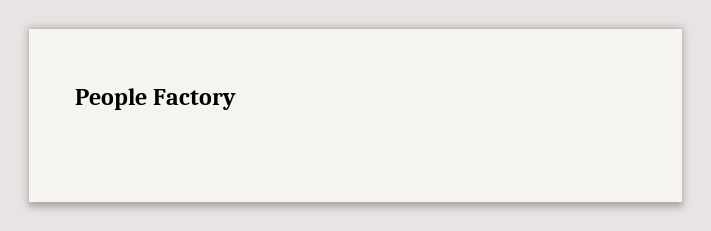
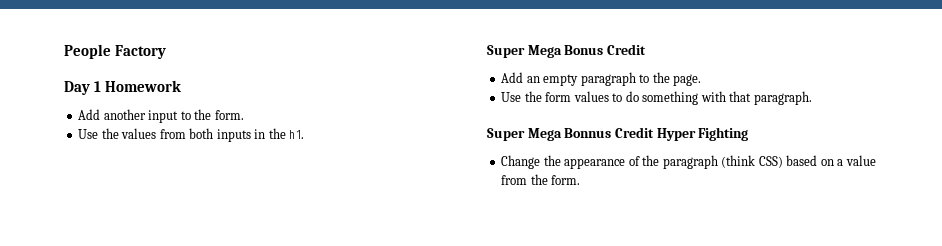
(237, 99) none -> [64,80,181,95] [78,109,244,123] [78,128,305,142] [487,44,646,58] [501,72,702,86] [501,91,812,105] [487,127,749,141] [501,155,876,169] [501,174,581,185] // Day 1 Homework // Add another input to the form. // Use the values from both inputs in the h1. // Super Mega Bonus Credit // Add an empty paragraph to the page. // Use the form values to do something with that paragraph. // Super Mega Bonnus Credit Hyper Fighting // Change the appearance of the paragraph (think CSS) based on a value from the form.

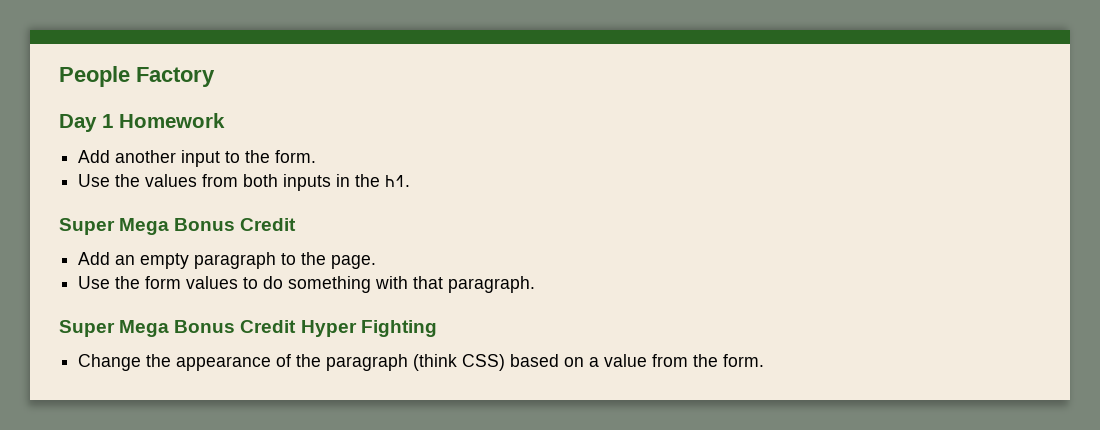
[564,128,612,138] Bonnus -> [174,320,236,333] Bonus

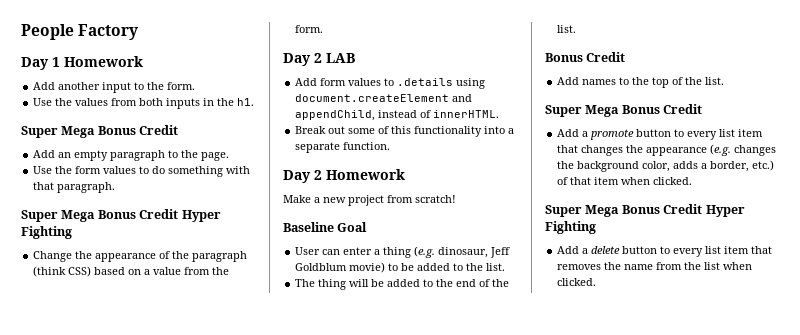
(765, 360) none -> [283,53,355,66] [295,78,486,89] [295,94,473,102] [295,110,500,121] [295,126,515,137] [295,142,391,153] [283,169,405,183] [283,195,456,206] [283,222,368,232] [295,246,511,258] [295,262,506,273] [295,279,510,290] [557,25,577,33] [545,52,626,62] [557,77,725,88] [545,104,703,117] [557,129,764,140] [557,144,777,156] [557,160,775,172] [557,177,693,185] [545,204,745,217] [545,221,596,234] [557,246,773,257] [557,262,753,270] [557,278,597,286] // Day 2 LAB // Add form values to .details using document.createElement and appendChild, instead of innerHTML. // Break out some of this functionality into a separate function. // Day 2 Homework // Make a new project from scratch! // Baseline Goal // User can enter a thing (e.g. dinosaur, Jeff Goldblum movie) to be added to the list. // The thing will be added to the end of the list. // Bonus Credit // Add names to the top of the list. // Super Mega Bonus Credit // Add a promote button to every list item that changes the appearance (e.g. changes the background color, adds a border, etc.) of that item when clicked. // Super Mega Bonus Credit Hyper Fighting // Add a delete button to every list item that removes the name from the list when clicked.

